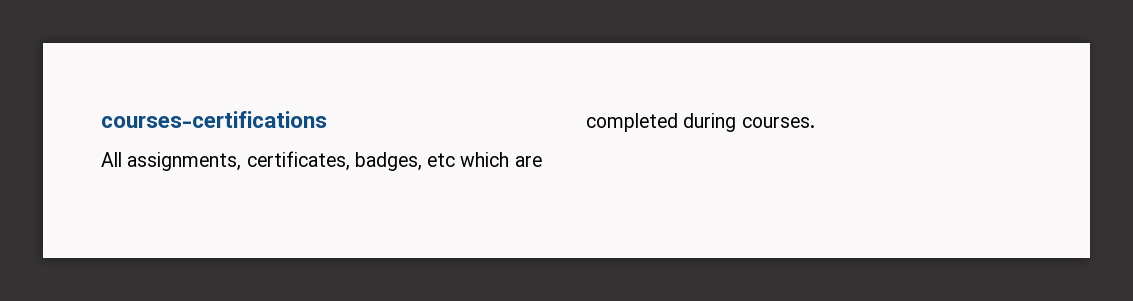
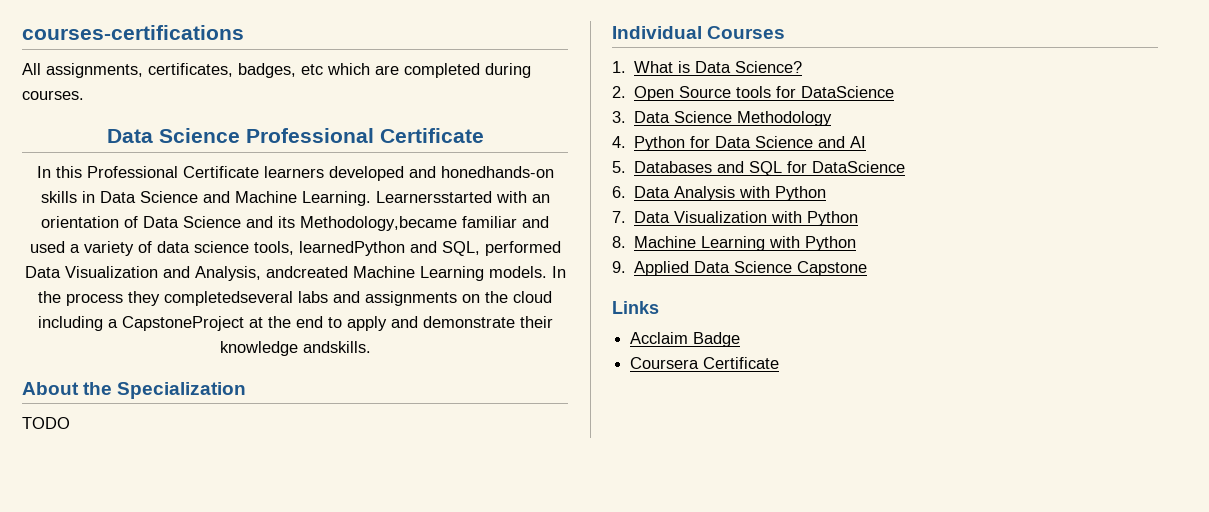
(815, 122) none -> [106,128,484,143] [36,166,554,181] [40,191,550,206] [41,216,549,231] [29,241,561,256] [24,266,566,281] [38,291,552,306] [37,316,553,331] [219,341,371,356] [22,382,247,399] [22,417,70,429] [612,26,786,39] [612,61,803,73] [612,86,895,101] [612,111,833,126] [612,136,867,151] [612,161,906,176] [612,186,827,201] [612,211,859,226] [612,236,857,251] [612,261,868,276] [612,301,659,314] [630,332,741,347] [630,357,780,369] // Data Science Professional Certificate // In this Professional Certificate learners developed and honedhands-on skills in Data Science and Machine Learning. Learnersstarted with an orientation of Data Science and its Methodology,became familiar and used a variety of data science tools, learnedPython and SQL, performed Data Visualization and Analysis, andcreated Machine Learning models. In the process they completedseveral labs and assignments on the cloud including a CapstoneProject at the end to apply and demonstrate their knowledge andskills. // About the Specialization // TODO // Individual Courses // 1. What is Data Science? // 2. Open Source tools for DataScience // 3. Data Science Methodology // 4. Python for Data Science and AI // 5. Databases and SQL for DataScience // 6. Data Analysis with Python // 7. Data Visualization with Python // 8. Machine Learning with Python // 9. Applied Data Science Capstone // Links // Acclaim Badge // Coursera Certificate

